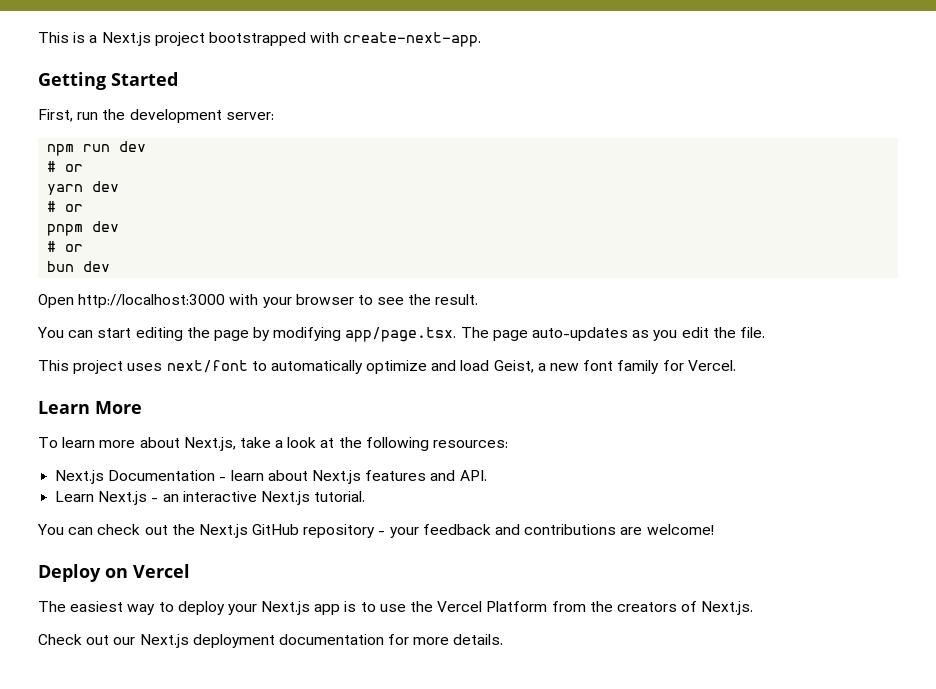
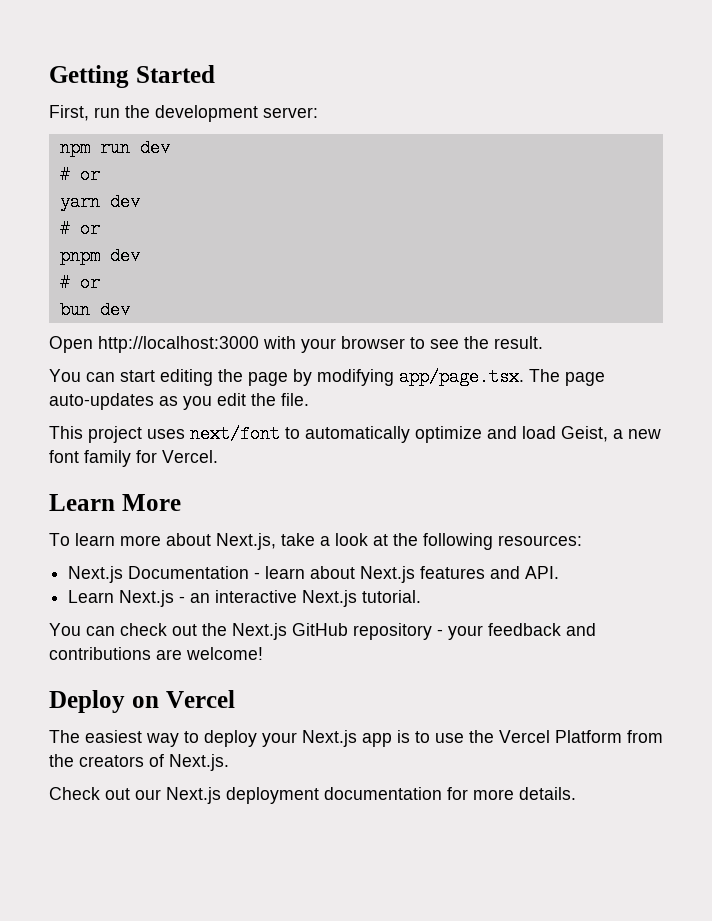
[38,32,482,47] This is a Next.js project bootstrapped with create-next-app. // -> (49, 76) none

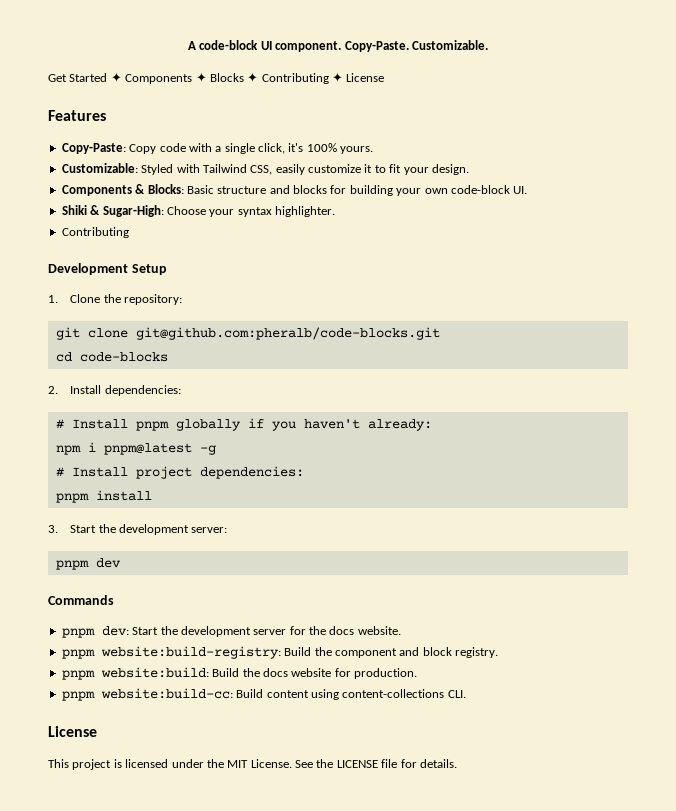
[49,65,215,88] [49,105,318,122] [59,139,170,157] [59,166,100,184] [59,193,140,211] [59,220,100,238] [59,247,140,265] [59,274,100,292] [59,301,130,319] [49,336,543,353] [49,368,605,386] [49,393,309,410] [49,425,661,443] [49,450,218,467] [49,494,181,511] [49,533,582,550] [68,566,560,583] [68,590,422,607] [49,623,596,640] [49,647,263,660] [49,690,235,713] [49,730,663,747] [49,754,229,771] [49,787,514,804] Getting Started // First, run the development server: // npm run dev // # or // yarn dev // # or // pnpm dev // # or // bun dev // Open http://localhost:3000 with your browser to see the result. // You can start editing the page by modifying app/page.tsx. The page auto-updates as you edit the file. // This project uses next/font to automatically optimize and load Geist, a new font family for Vercel. // Learn More // To learn more about Next.js, take a look at the following resources: // Next.js Documentation - learn about Next.js features and API. // Learn Next.js - an interactive Next.js tutorial. // You can check out the Next.js GitHub repository - your feedback and contributions are welcome! // Deploy on Vercel // The easiest way to deploy your Next.js app is to use the Vercel Platform from the creators of Next.js. // Check out our Next.js deployment documentation for more -> [188,40,488,52] [48,72,385,84] [48,110,106,121] [61,143,374,154] [61,163,469,175] [61,184,528,196] [61,205,335,217] [61,227,129,238] [48,263,167,275] [48,294,182,305] [55,327,440,340] [55,352,168,362] [48,385,181,396] [55,418,432,431] [55,442,216,455] [55,466,304,479] [55,490,152,503] [48,524,228,535] [55,558,121,570] [48,595,114,605] [61,626,401,638] [61,646,498,659] [61,667,417,680] [61,688,466,701] [48,726,97,737] [48,759,417,770] A code-block UI component. Copy-Paste. Customizable. // Get Started ✦ Components ✦ Blocks ✦ Contributing ✦ License // Features // Copy-Paste: Copy code with a single click, it's 100% yours. // Customizable: Styled with Tailwind CSS, easily customize it to fit your design. // Components & Blocks: Basic structure and blocks for building your own code-block UI. // Shiki & Sugar-High: Choose your syntax highlighter. // Contributing // Development Setup // 1. Clone the repository: // git clone git@github.com:pheralb/code-blocks.git // cd code-blocks // 2. Install dependencies: // # Install pnpm globally if you haven't already: // npm i pnpm@latest -g // # Install project dependencies: // pnpm install // 3. Start the development server: // pnpm dev // Commands // pnpm dev: Start the development server for the docs website. // pnpm website:build-registry: Build the component and block registry. // pnpm website:build: Build the docs website for production. // pnpm website:build-cc: Build content using content-collections CLI. // License // This project is licensed under the MIT License. See the LICENSE file for

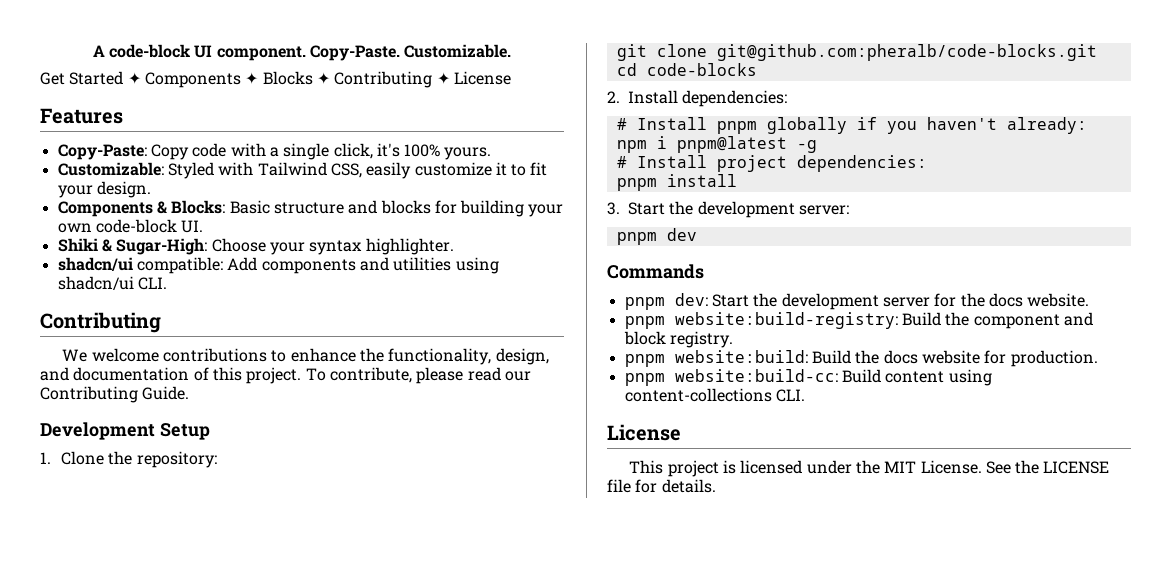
[61,227,129,238] Contributing -> [57,257,499,274] [57,276,167,290] [40,312,161,333] [62,348,549,365] [40,367,531,384] [40,386,190,403] shadcn/ui compatible: Add components and utilities using shadcn/ui CLI. // Contributing // We welcome contributions to enhance the functionality, design, and documentation of this project. To contribute, please read our Contributing Guide.

